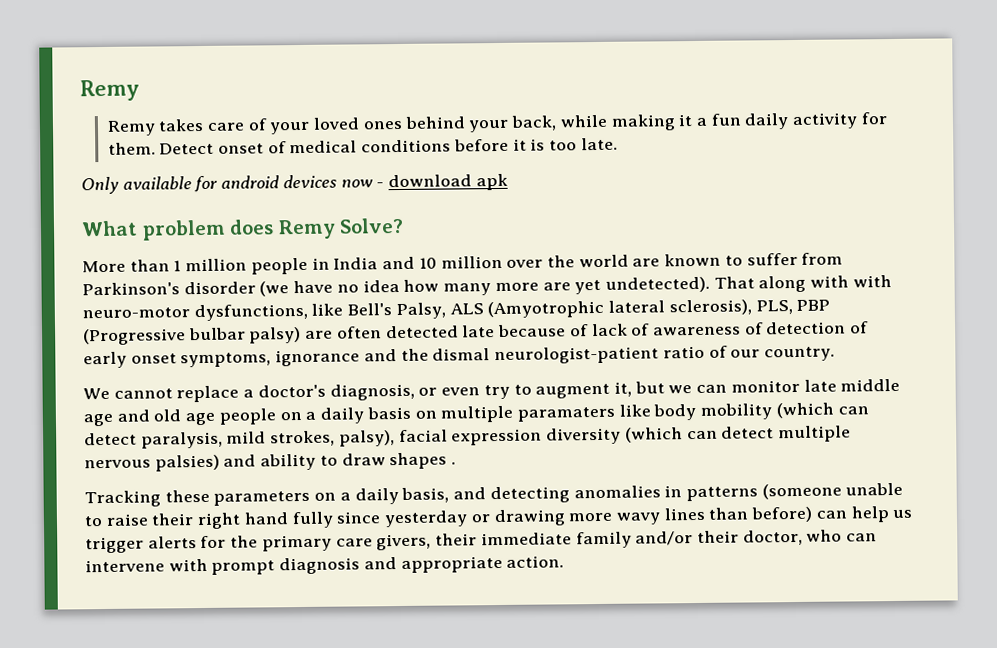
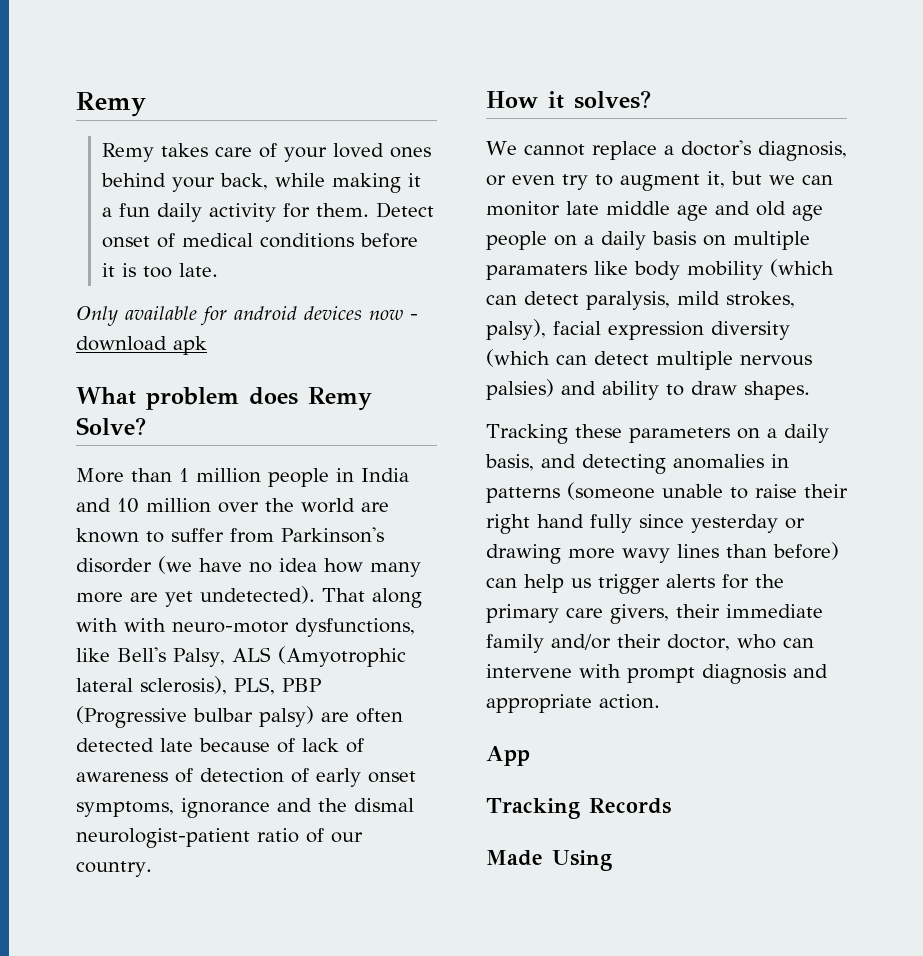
(835, 354) none -> [486,90,651,109] // How it solves?
[389,452,457,470] shapes . -> [744,381,810,400] shapes.
(565, 561) none -> [486,746,530,766] [486,798,671,819] [486,850,612,871] // App // Tracking Records // Made Using

